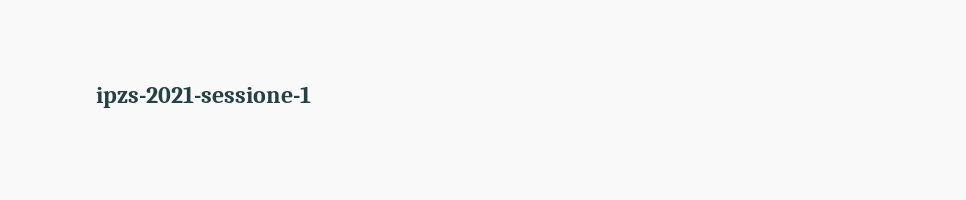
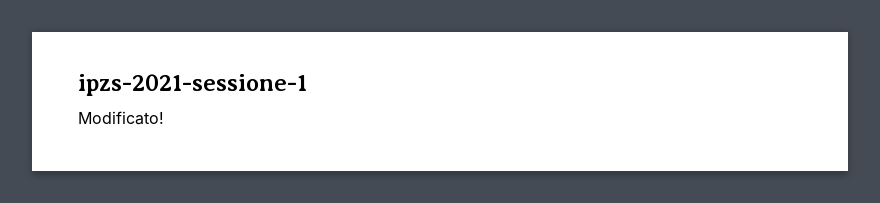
(311, 97) none -> [78,111,164,125] // Modificato!

